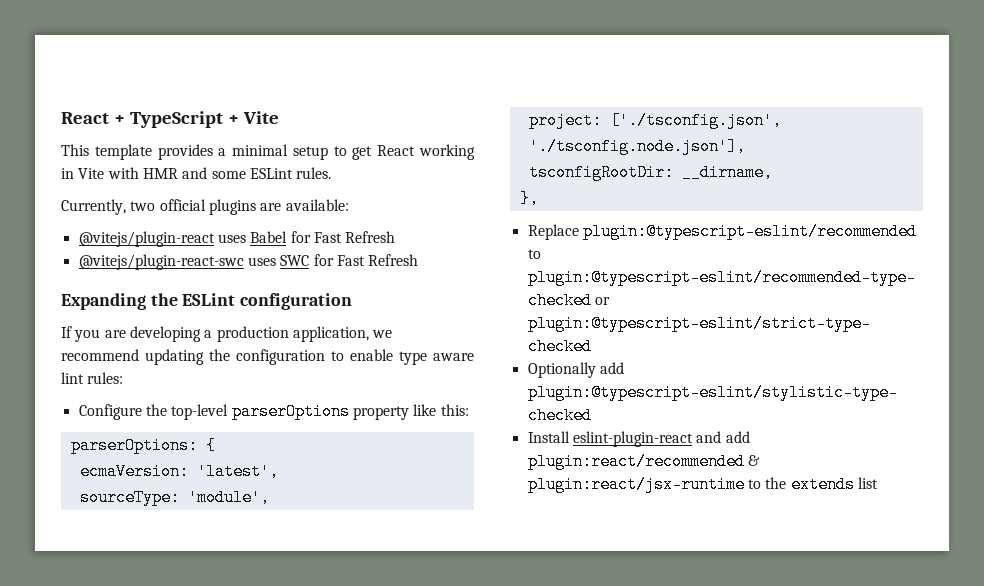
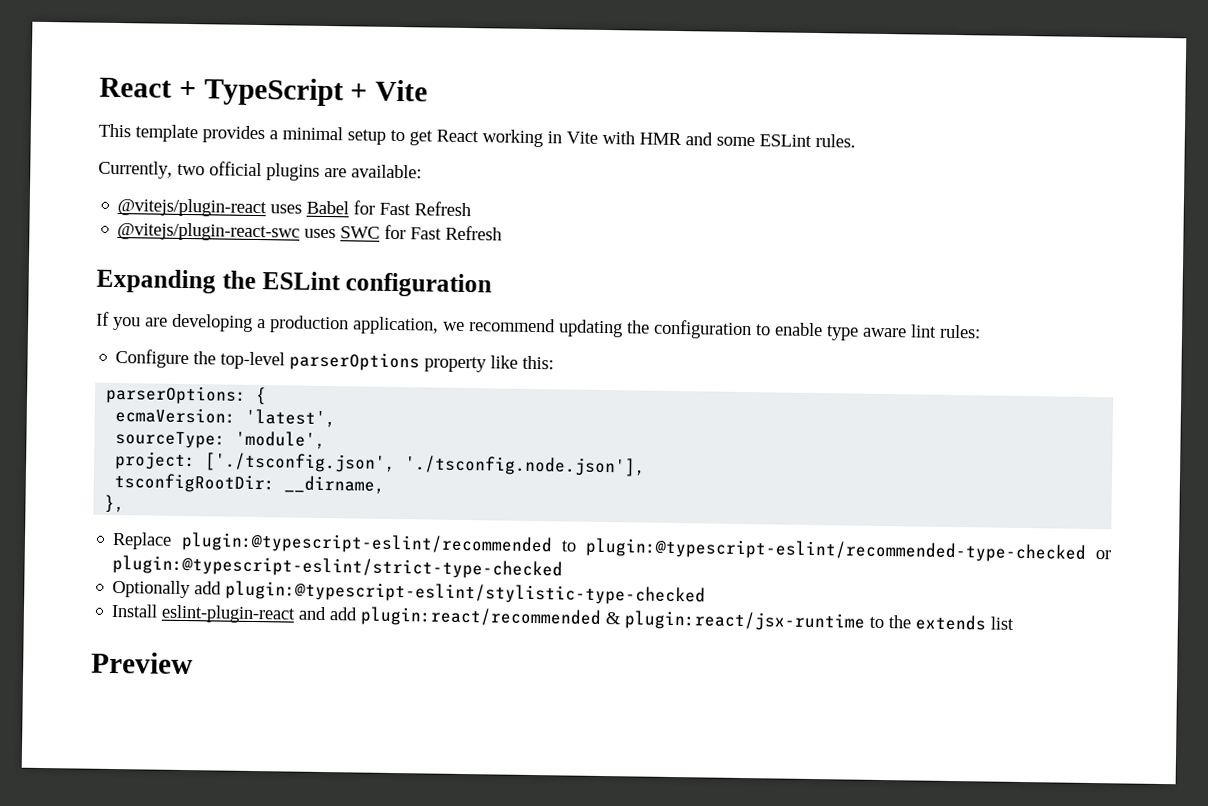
(878, 483) none -> [91,651,193,675] // Preview

